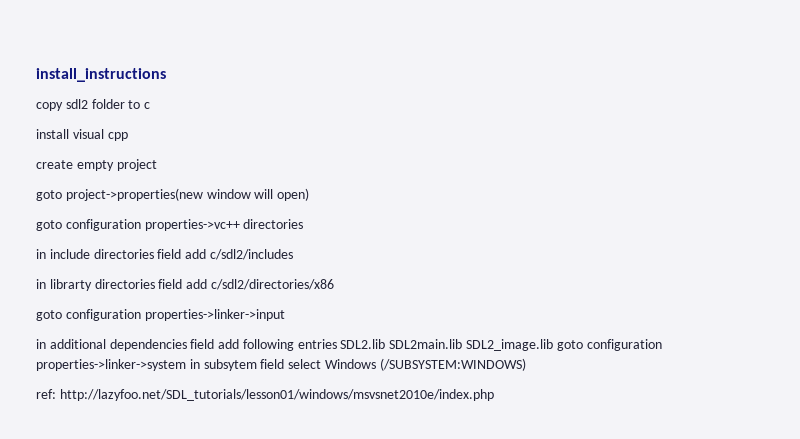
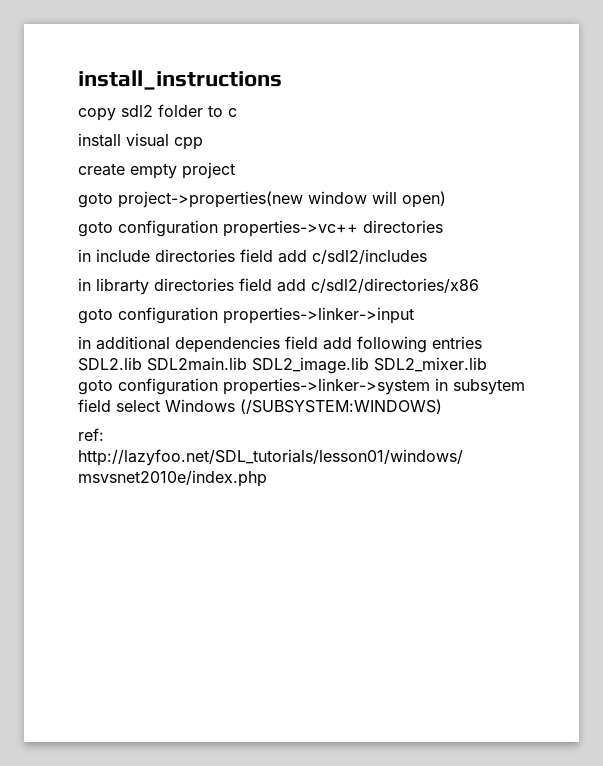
(554, 345) none -> [374,357,487,372] SDL2_mixer.lib

